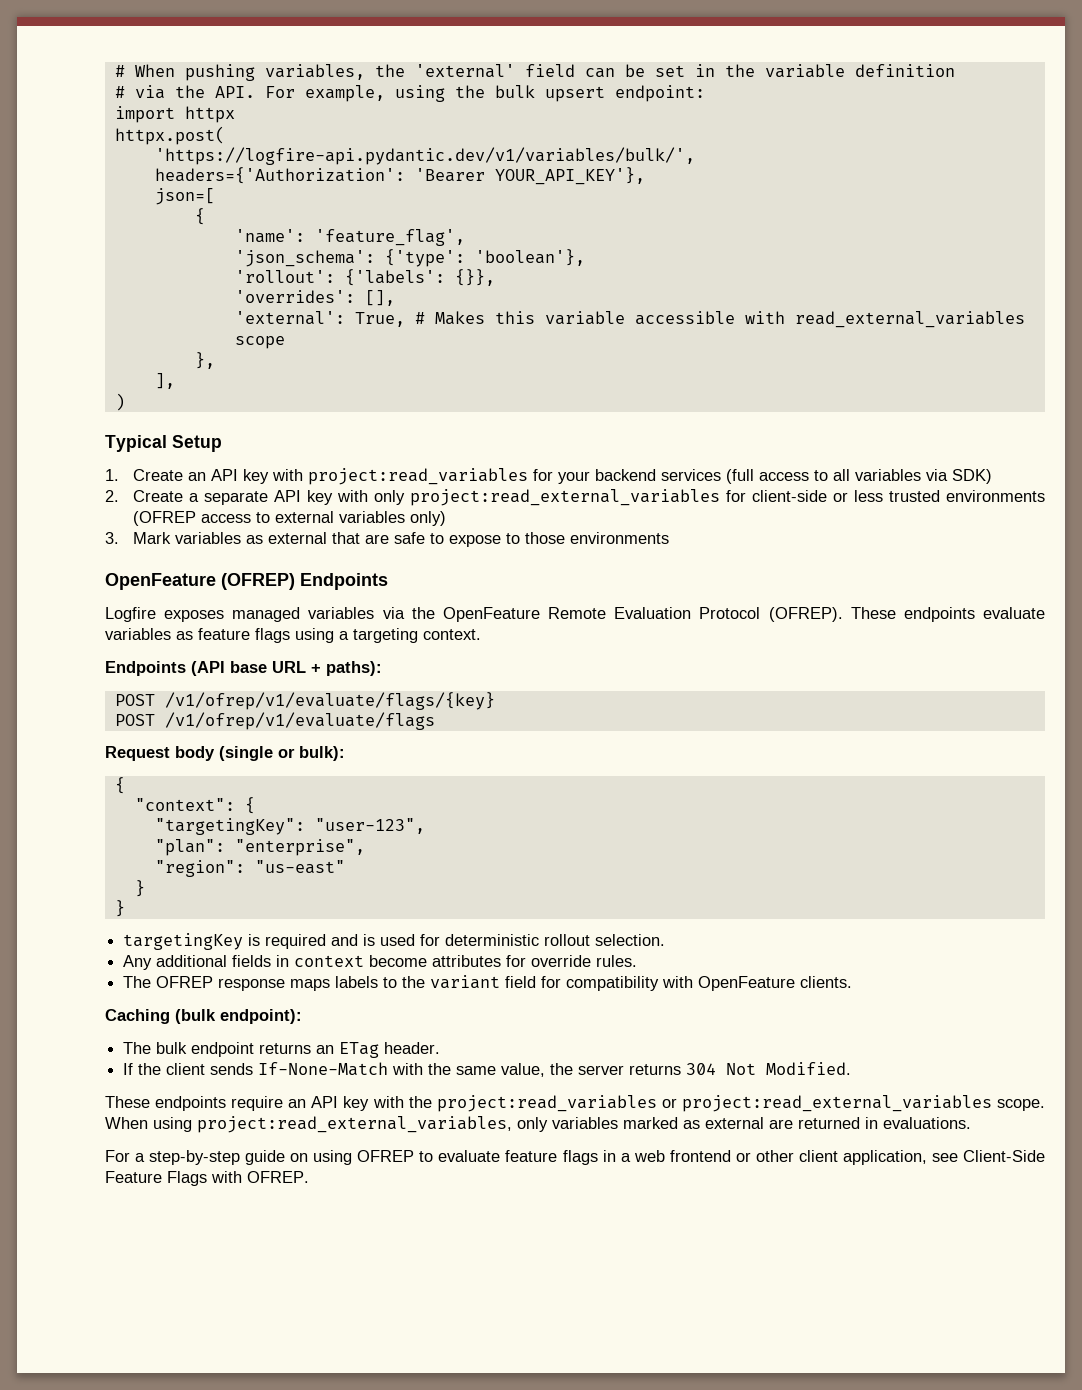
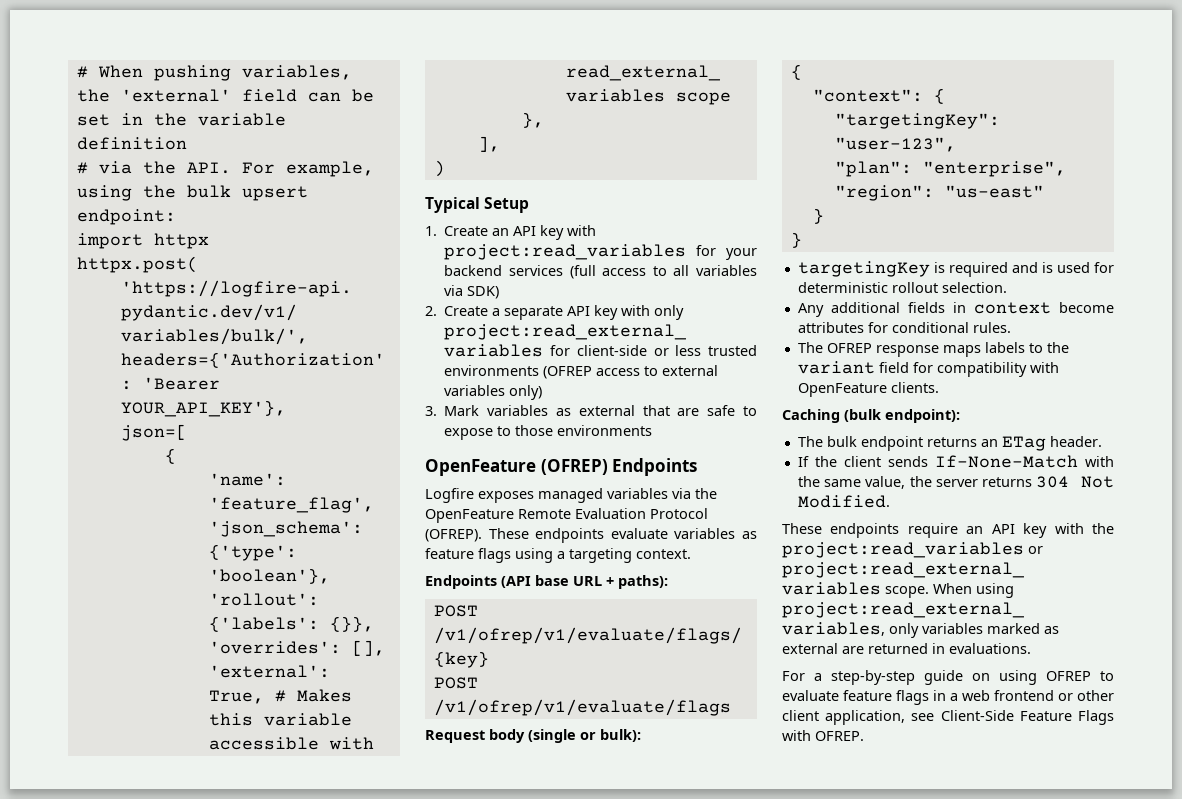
[531,955,592,967] override -> [891,322,969,333] conditional

